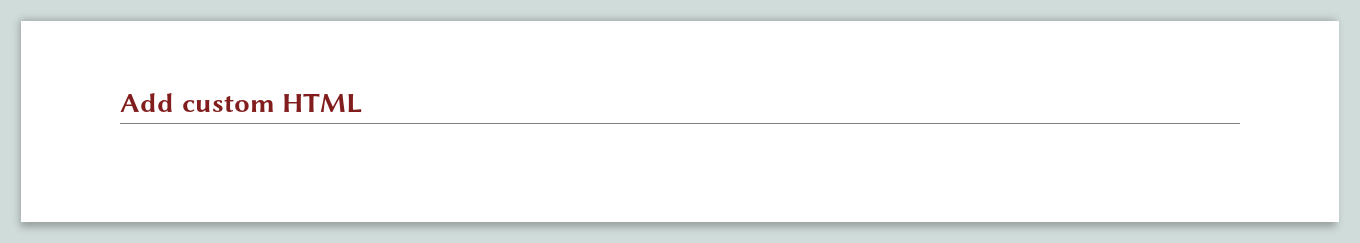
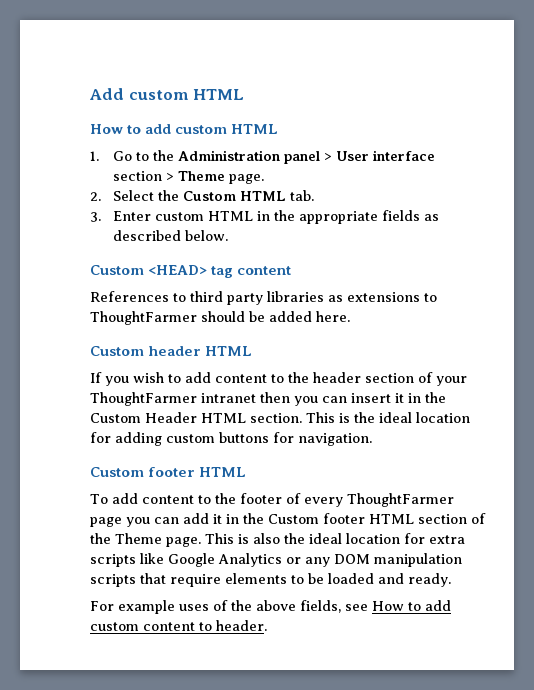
(363, 103) none -> [90,124,279,134] [90,150,435,164] [112,171,264,184] [90,190,314,201] [90,210,439,224] [112,230,228,241] [90,265,292,278] [90,291,437,305] [90,311,350,325] [90,346,253,356] [90,372,467,386] [90,392,446,406] [90,412,470,423] [90,432,372,446] [90,467,247,477] [90,493,454,507] [90,513,486,527] [90,533,465,547] [90,553,462,567] [90,573,451,587] [90,600,451,614] [90,620,267,631] // How to add custom HTML // 1. Go to the Administration panel > User interface section > Theme page. // 2. Select the Custom HTML tab. // 3. Enter custom HTML in the appropriate fields as described below. // Custom <HEAD> tag content // References to third party libraries as extensions to ThoughtFarmer should be added here. // Custom header HTML // If you wish to add content to the header section of your ThoughtFarmer intranet then you can insert it in the Custom Header HTML section. This is the ideal location for adding custom buttons for navigation. // Custom footer HTML // To add content to the footer of every ThoughtFarmer page you can add it in the Custom footer HTML section of the Theme page. This is also the ideal location for extra scripts like Google Analytics or any DOM manipulation scripts that require elements to be loaded and ready. // For example uses of the above fields, see How to add custom content to header.

